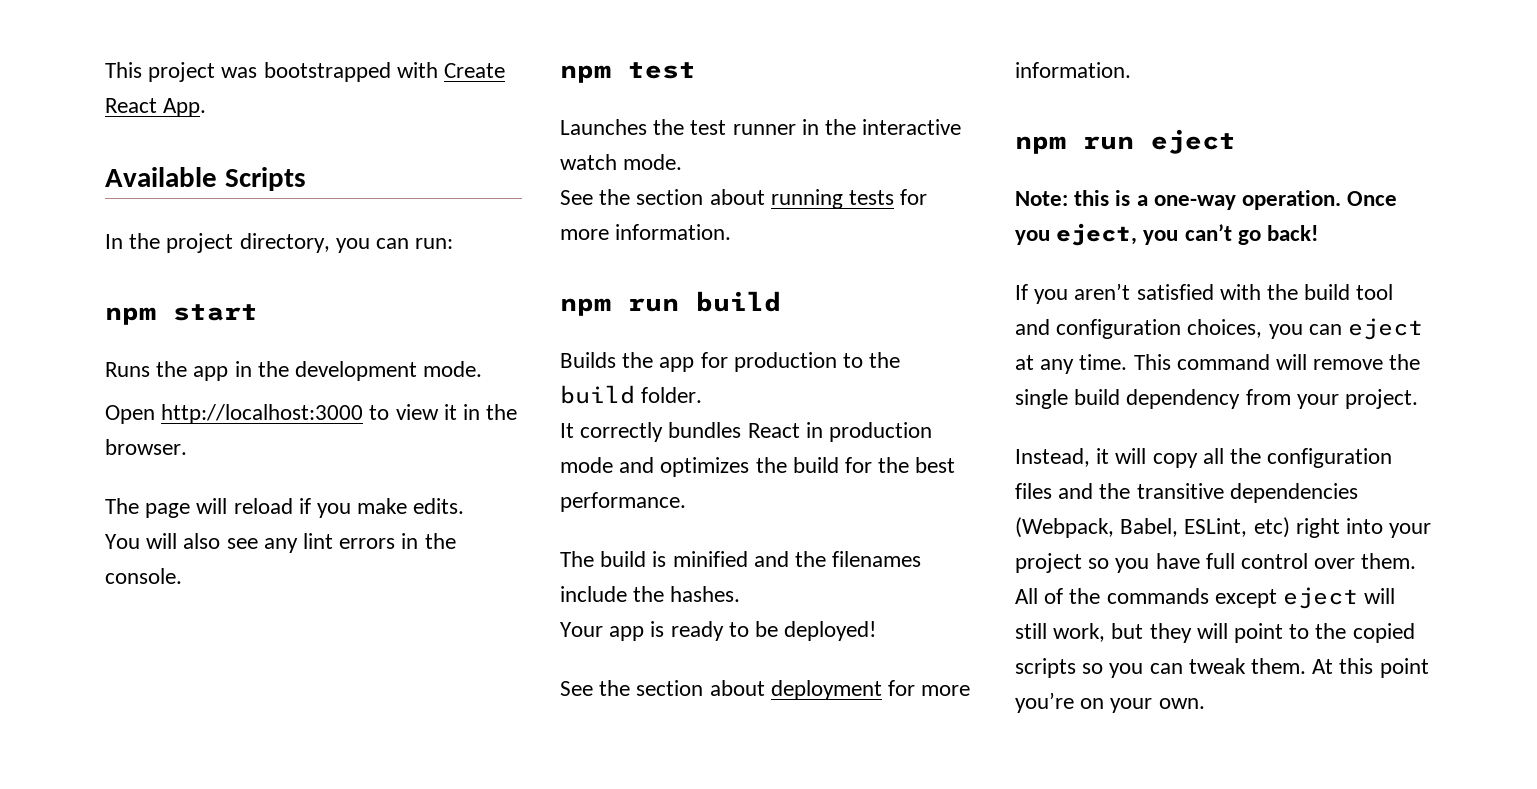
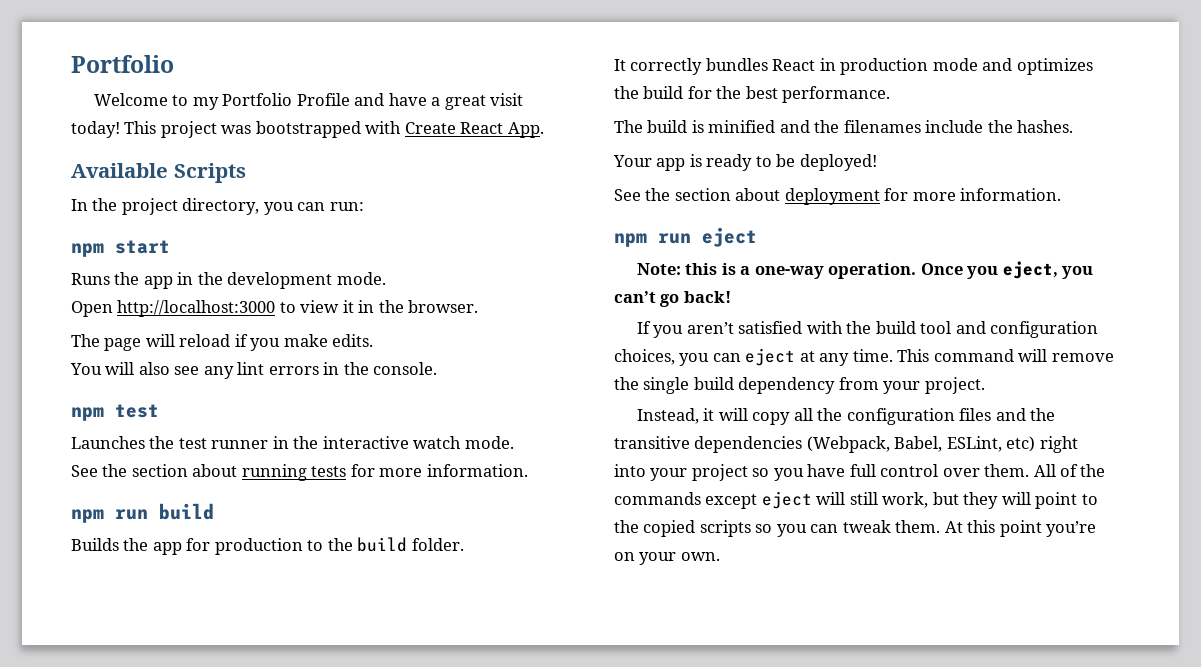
(105, 70) none -> [71,55,174,73] [93,93,524,110] [71,121,120,138] Portfolio // Welcome to my Portfolio Profile and have a great visit today!

